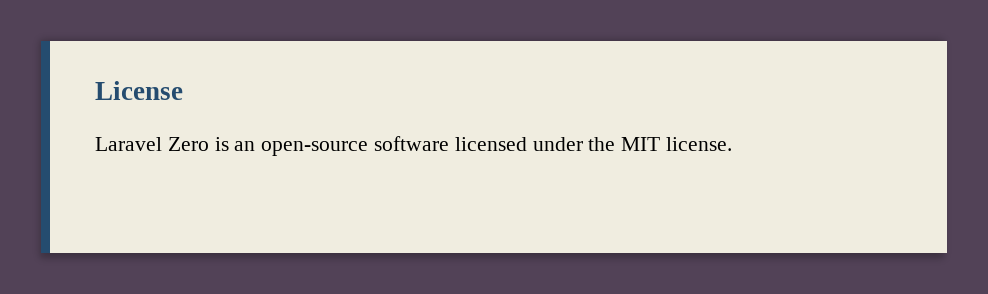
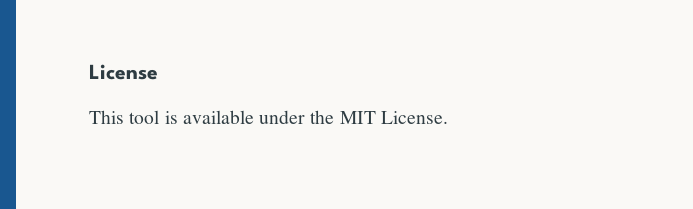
[95,136,527,156] Laravel Zero is an open-source software licensed -> [89,110,254,124] This tool is available
[666,137,733,151] license. -> [380,111,448,124] License.

